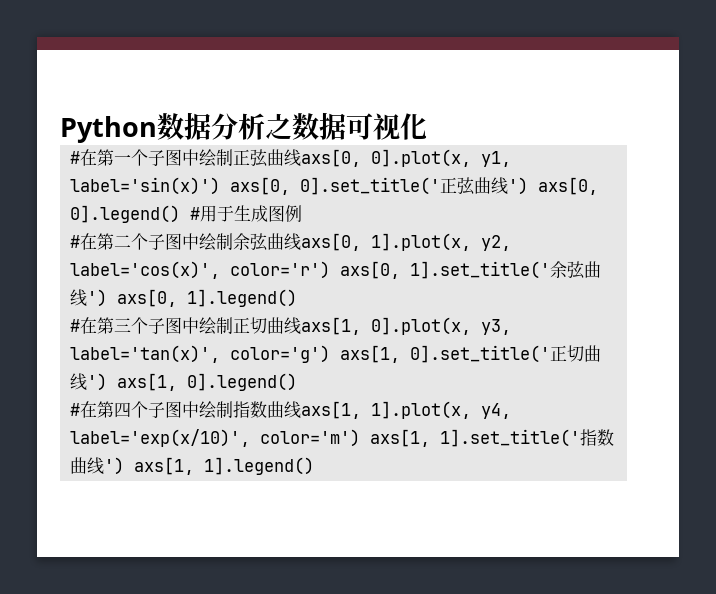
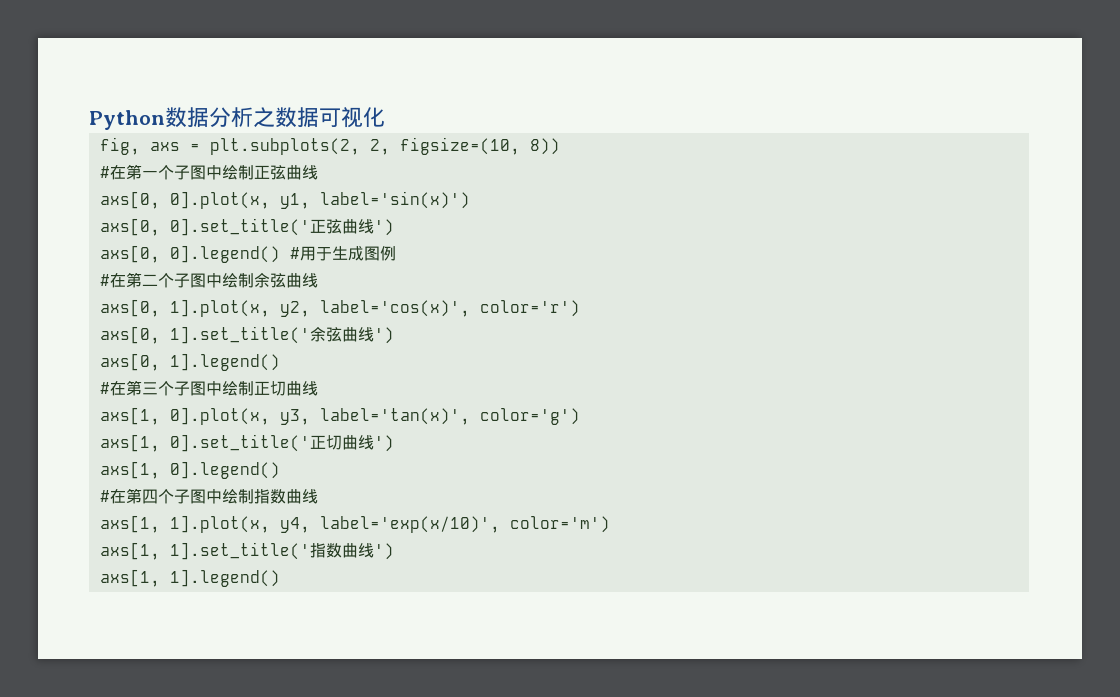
(427, 126) none -> [99,137,560,155] // fig, axs = plt.subplots(2, 2, figsize=(10, 8))
(302, 158) none -> (318, 172) //
(221, 186) none -> (470, 200) //
(529, 186) none -> (394, 227) //
(302, 242) none -> (318, 280) //
(331, 270) none -> (580, 308) //
(108, 298) none -> (394, 335) //
(302, 326) none -> (318, 388) //
(331, 354) none -> (580, 416) //
(108, 382) none -> (394, 443) //
(302, 410) none -> (318, 496) //
(361, 438) none -> (610, 524) //
(125, 466) none -> (394, 551) //

